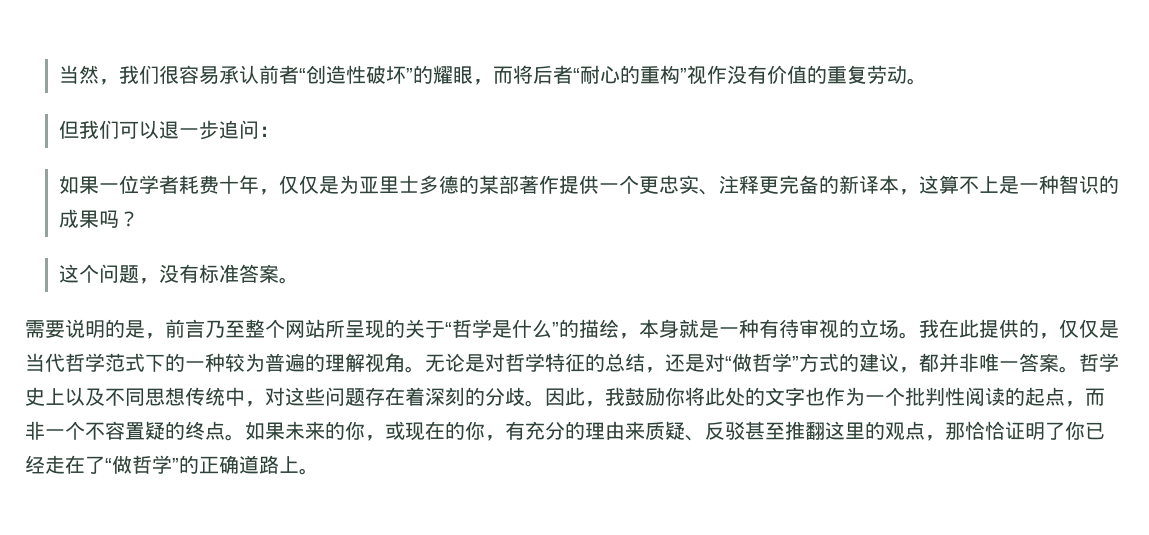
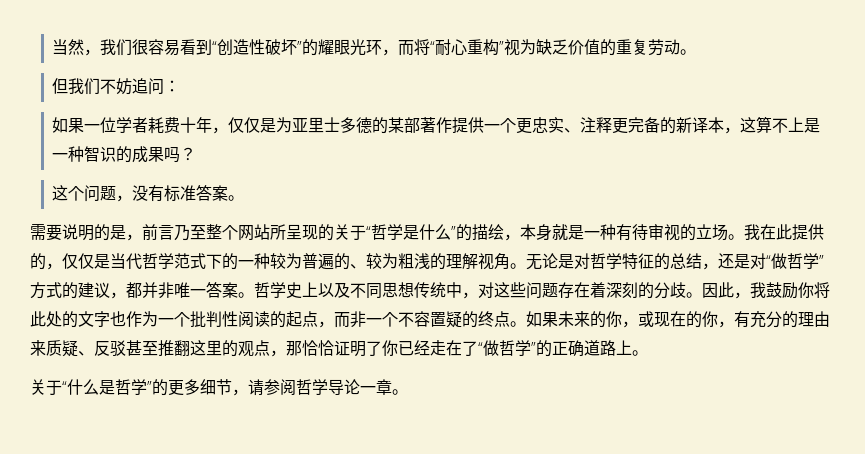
[218,65,299,84] 承认前者 -> [180,39,213,55] 看到
[472,65,573,85] ，而将后者 -> [350,39,431,56] 光环，而将
[619,65,640,84] 的 -> (468, 47) none
[706,65,767,84] 作没有 -> [520,39,569,55] 为缺乏
[118,120,219,140] 可以退一步 -> [100,78,133,95] 不妨
(325, 362) none -> [350,253,446,270] 、较为粗浅的
(319, 471) none -> [30,379,408,396] // 关于“什么是哲学”的更多细节，请参阅哲学导论一章。

